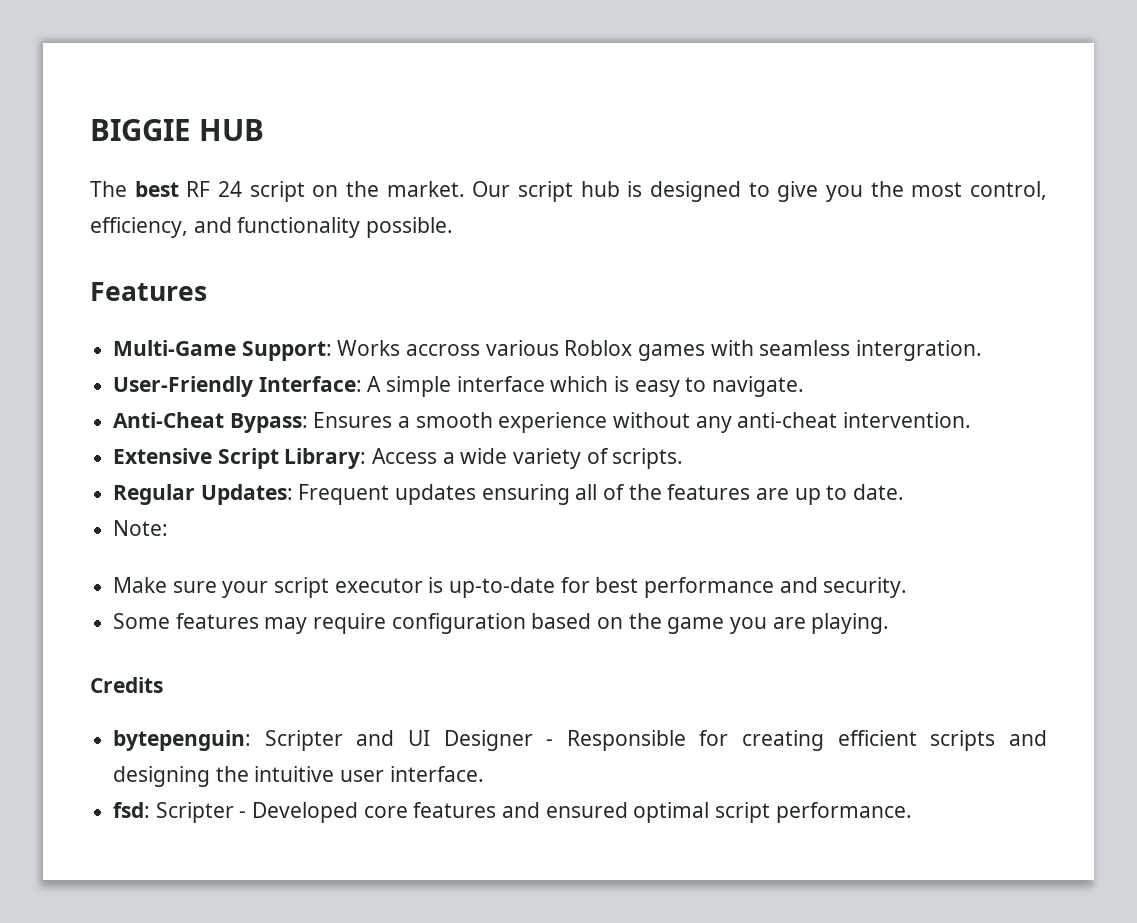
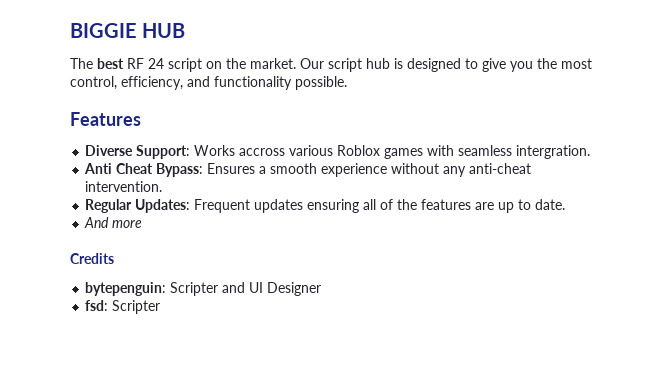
[113,340,237,356] Multi-Game -> [85,145,134,156] Diverse
[113,376,805,397] [113,412,225,428] User-Friendly Interface: A simple interface which is easy to navigate. // Anti-Cheat -> [84,163,154,174] Anti Cheat
[113,448,684,469] // Extensive Script Library: Access a wide variety of scripts. -> (163, 186) none
[113,520,169,536] [113,577,908,598] [113,613,890,634] Note: // Make sure your script executor is up-to-date for best performance and security. // Some features may require configuration based on the game you are playing. -> [84,217,143,228] And more
[546,730,1047,751] [113,766,484,787] [113,802,912,823] - Responsible for creating efficient scripts and designing the intuitive user interface. // fsd: Scripter - Developed core features and ensured optimal script performance. -> [85,300,161,314] // fsd: Scripter

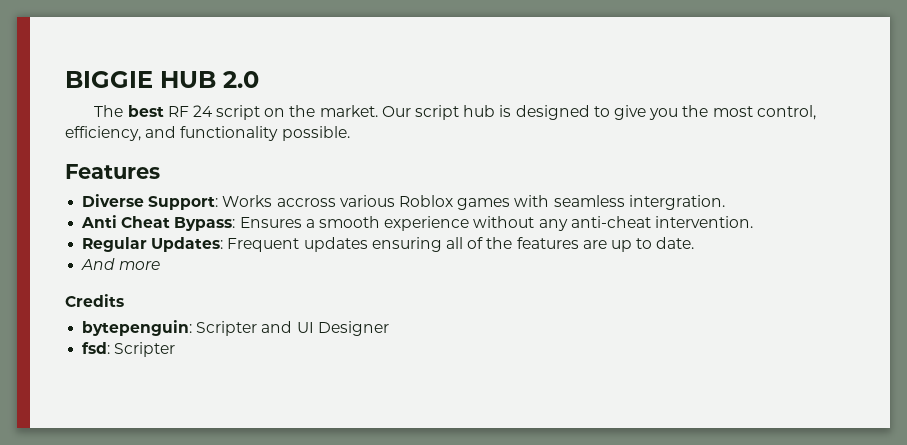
(186, 30) none -> [223,71,259,88] 2.0

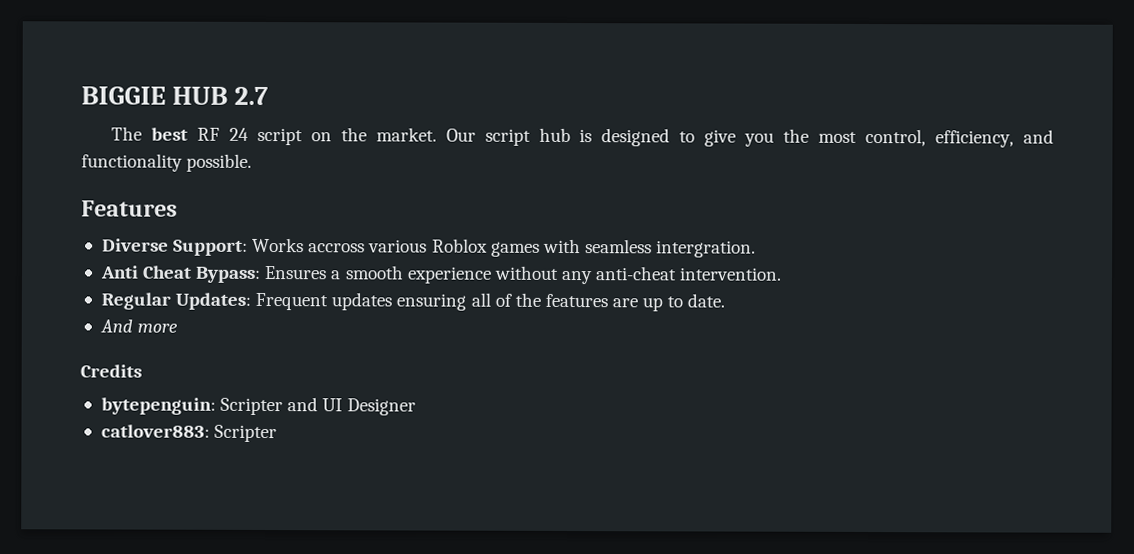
[223,71,259,88] 2.0 -> [234,86,270,106] 2.7
[82,342,111,354] fsd: -> [100,424,210,438] catlover883:

